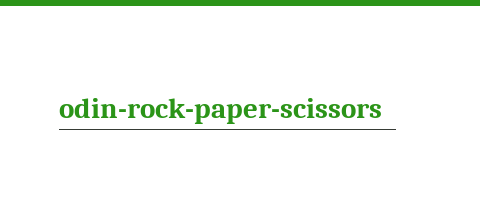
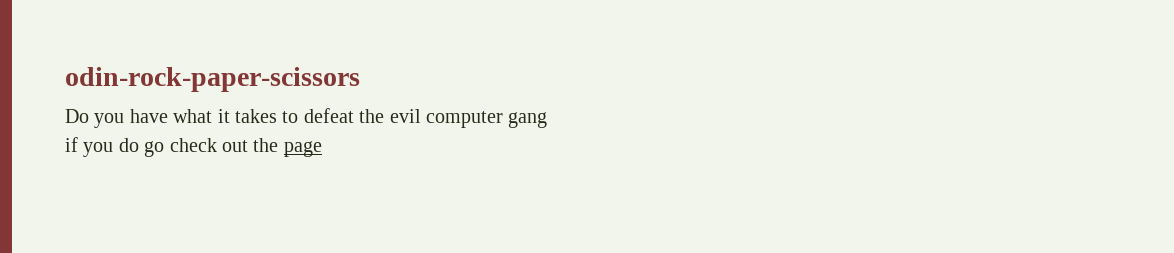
(382, 111) none -> [65,108,548,128] [65,137,322,157] // Do you have what it takes to defeat the evil computer gang // if you do go check out the page

